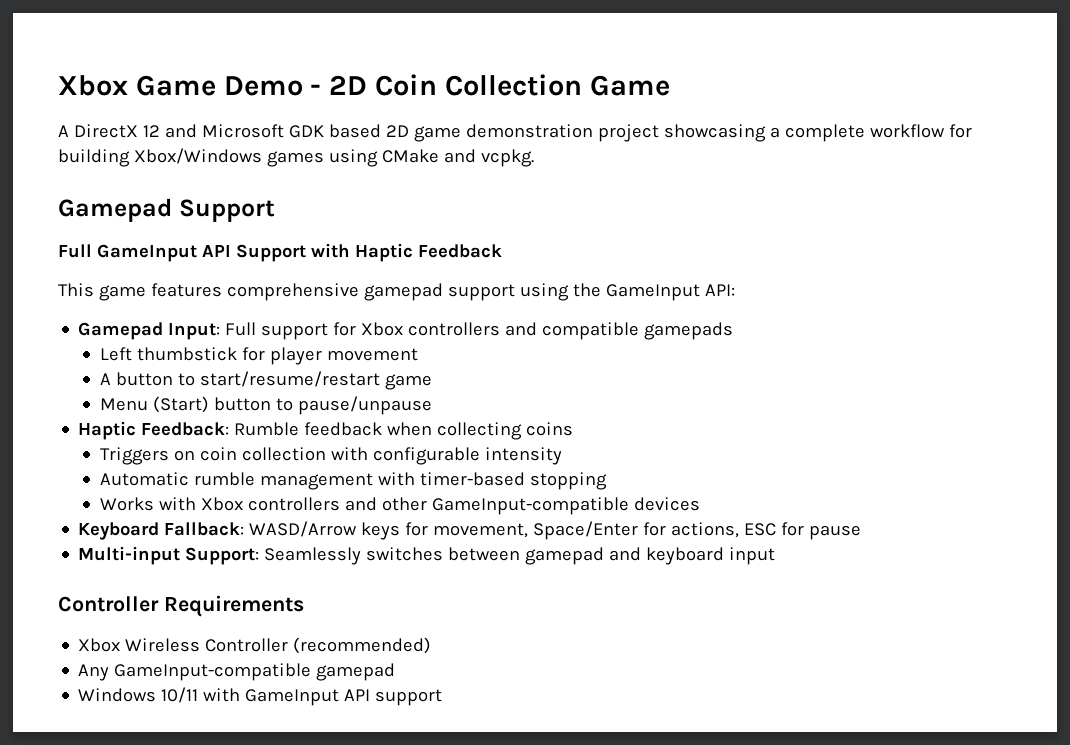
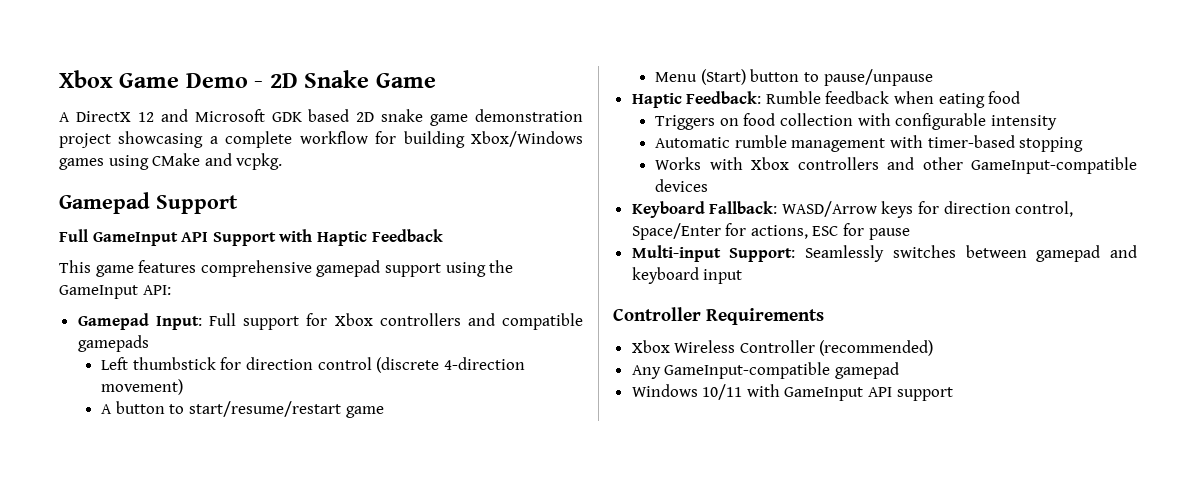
[375,74,582,96] Coin Collection -> [304,70,370,88] Snake
(409, 131) none -> [381,109,424,122] snake
[269,347,418,365] player movement -> [246,357,525,373] [101,379,184,395] direction control (discrete 4-direction movement)
[437,422,574,440] collecting coins -> [938,91,1021,108] eating food
[199,447,237,461] coin -> [743,113,776,126] food
[433,523,529,538] movement, -> [943,201,1074,217] direction control,

